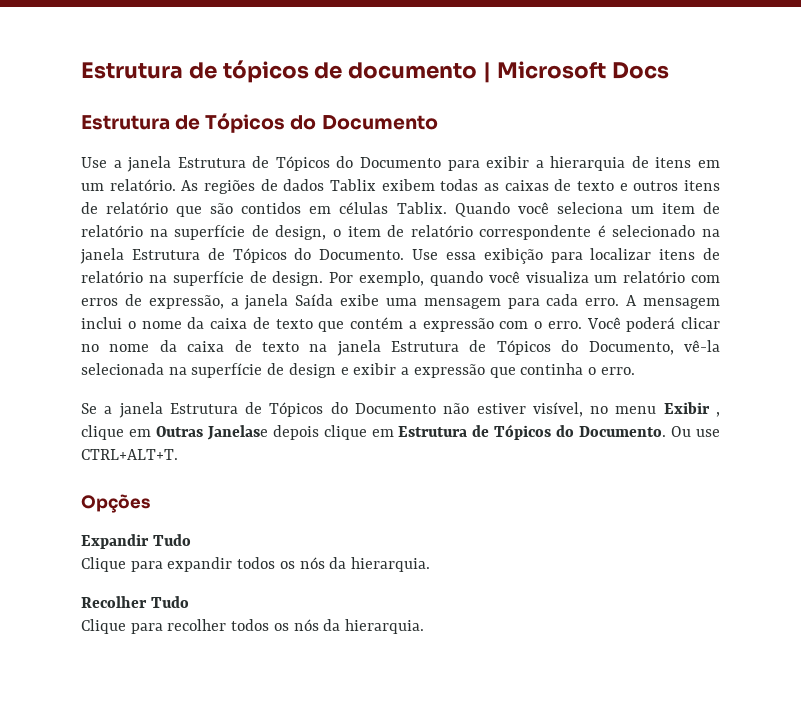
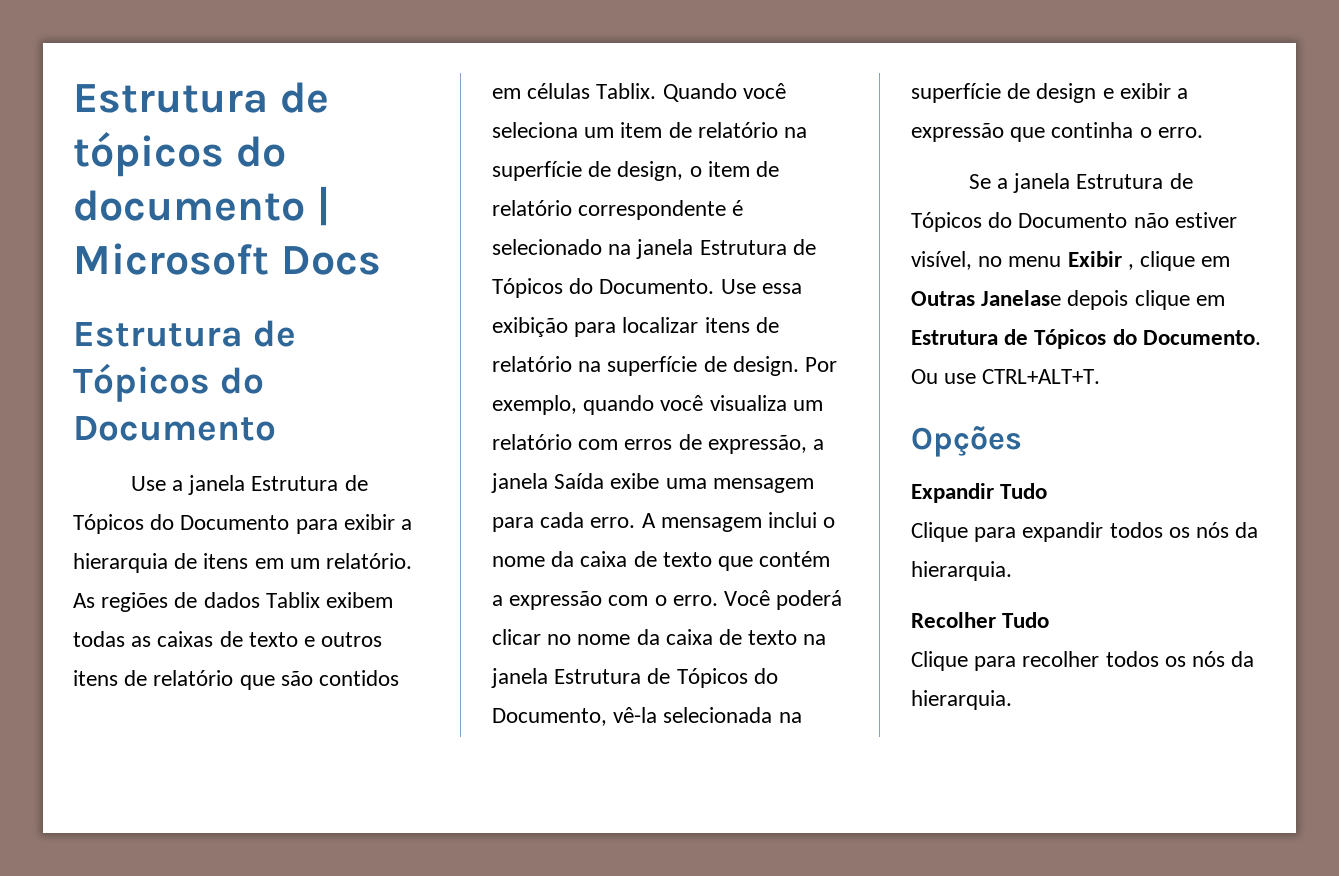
[314,62,343,79] de -> [235,136,286,167] do

